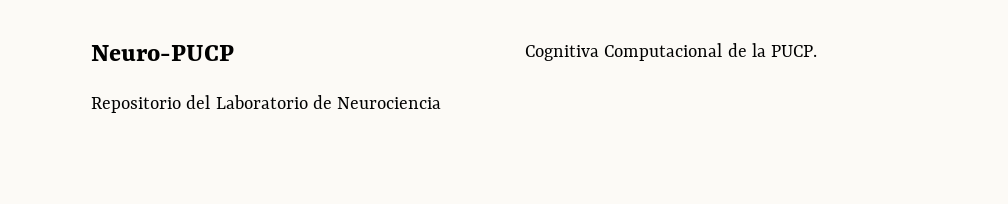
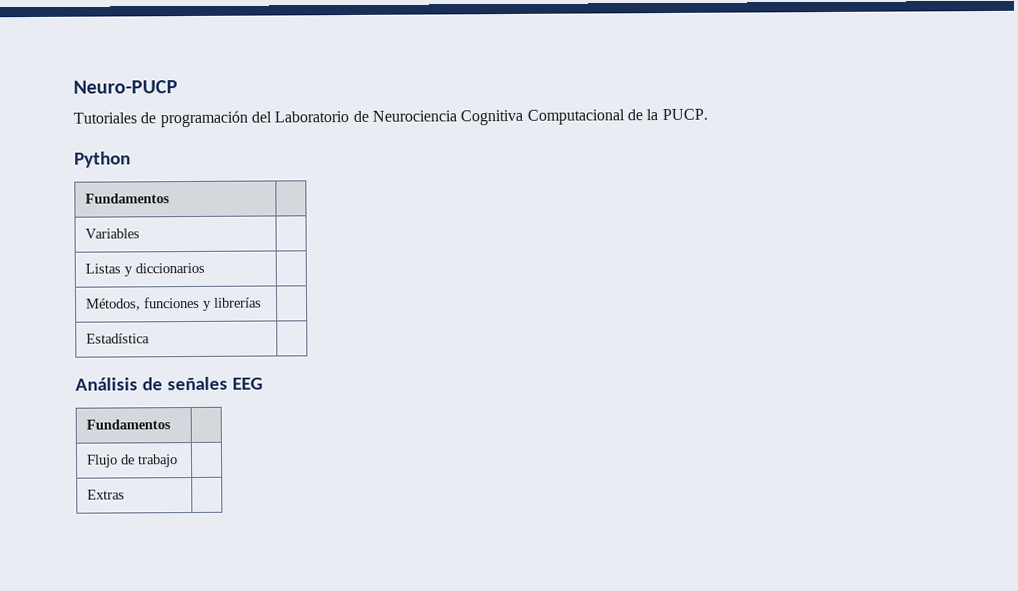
[91,97,181,113] Repositorio -> [73,110,248,128] Tutoriales de programación
(818, 51) none -> [74,151,131,168] [84,193,170,204] [84,228,140,239] [84,262,205,277] [85,296,262,311] [85,333,150,344] [75,376,263,391] [85,419,171,430] [85,454,178,468] [86,489,125,500] // Python // Fundamentos | // Variables | // Listas y diccionarios | // Métodos, funciones y librerías | // Estadística | // Análisis de señales EEG // Fundamentos | // Flujo de trabajo | // Extras |

